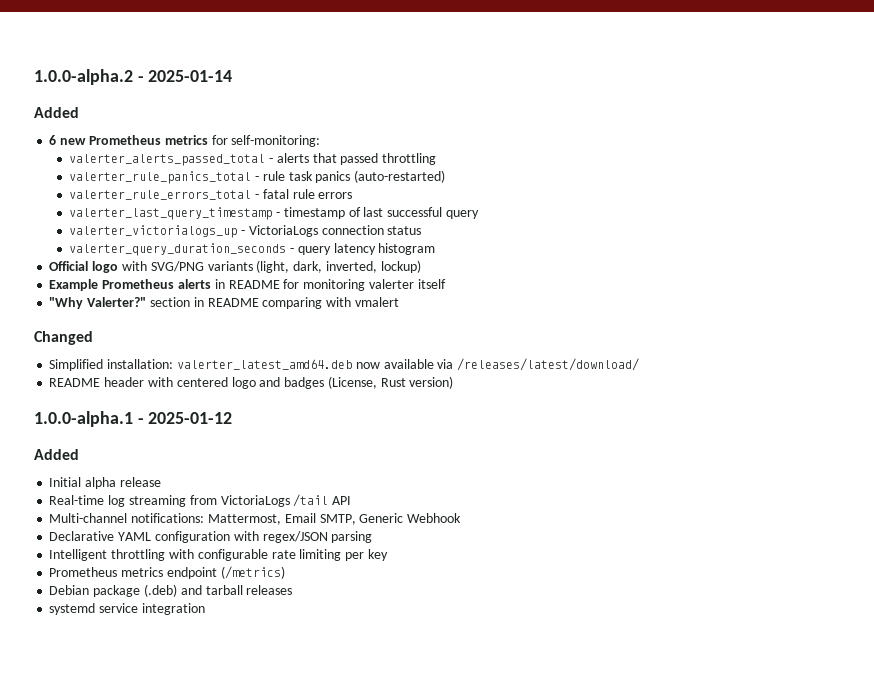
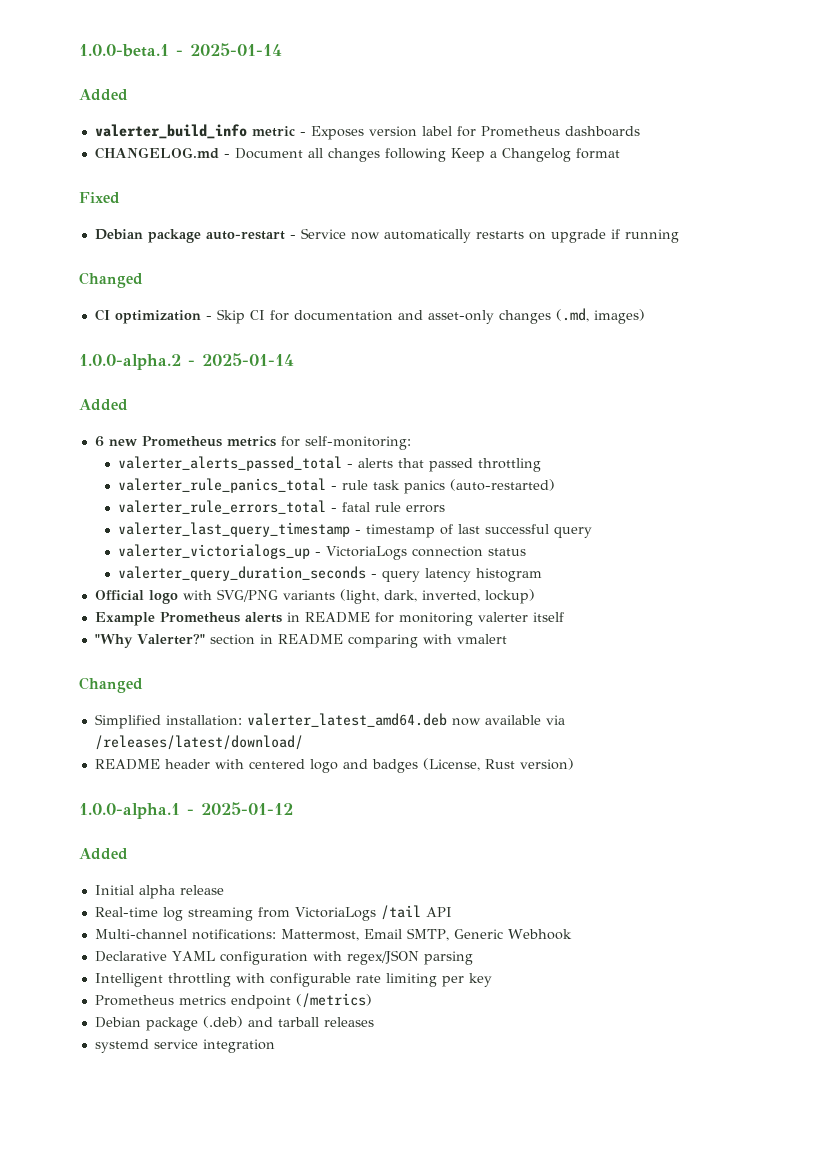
(34, 77) none -> [79,43,282,57] [79,89,128,101] [94,124,640,140] [94,147,620,162] [79,192,120,204] [94,228,679,243] [79,272,143,288] [94,308,645,324] 1.0.0-beta.1 - 2025-01-14 // Added // valerter_build_info metric - Exposes version label for Prometheus dashboards // CHANGELOG.md - Document all changes following Keep a Changelog format // Fixed // Debian package auto-restart - Service now automatically restarts on upgrade if running // Changed // CI optimization - Skip CI for documentation and asset-only changes (.md, images) //

